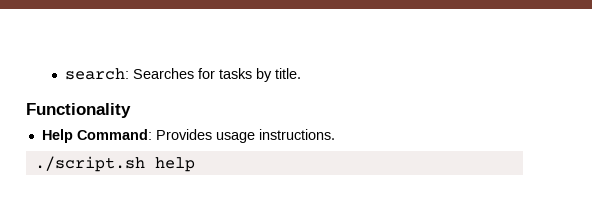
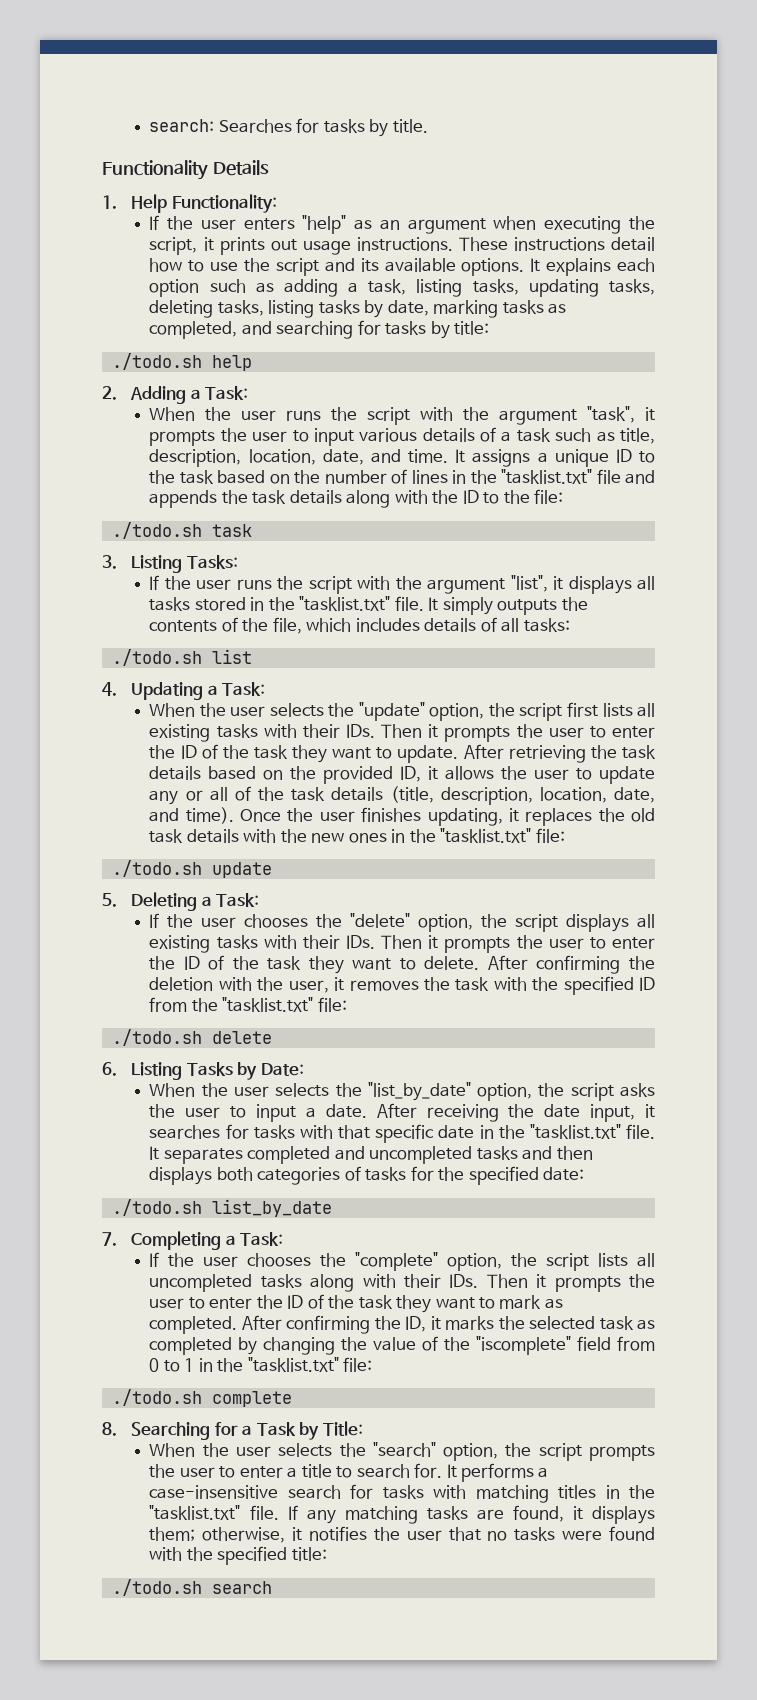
[41,129,335,143] [34,156,195,172] // Help Command: Provides usage instructions. // ./script.sh help -> [212,160,269,176] [102,194,277,213] [149,215,656,234] [149,237,655,255] [149,258,656,276] [149,279,656,297] [149,300,567,318] [149,320,490,339] [111,353,252,371] [102,386,249,404] [149,406,656,425] [149,427,656,446] [149,449,655,467] [149,469,656,484] [149,489,563,508] [111,522,252,539] [102,555,238,573] [149,575,655,594] [149,596,588,615] [149,617,570,634] [111,649,252,666] [102,682,266,700] [149,702,656,721] [149,724,656,742] [149,744,656,763] [149,766,656,784] [149,786,655,805] [149,807,655,826] [149,828,565,843] [111,860,272,878] [102,892,260,911] [149,913,656,932] [149,935,656,953] [149,955,655,974] [149,976,655,995] [149,997,347,1012] [111,1029,272,1046] [102,1062,304,1080] [149,1082,655,1101] [149,1103,655,1122] [149,1124,656,1143] [149,1146,593,1164] [149,1166,585,1185] [111,1199,332,1217] [102,1231,284,1250] [149,1252,656,1271] [149,1274,655,1292] [149,1294,563,1313] [149,1315,655,1334] [149,1336,655,1355] [149,1357,373,1372] [111,1389,292,1407] [102,1421,363,1440] [149,1442,655,1461] [149,1463,549,1482] [149,1484,655,1503] [149,1505,656,1524] [149,1526,655,1543] [149,1546,327,1565] [111,1579,272,1596] Details // 1. Help Functionality: // If the user enters "help" as an argument when executing the script, it prints out usage instructions. These instructions detail how to use the script and its available options. It explains each option such as adding a task, listing tasks, updating tasks, deleting tasks, listing tasks by date, marking tasks as completed, and searching for tasks by title: // ./todo.sh help // 2. Adding a Task: // When the user runs the script with the argument "task", it prompts the user to input various details of a task such as title, description, location, date, and time. It assigns a unique ID to the task based on the number of lines in the "tasklist.txt" file and appends the task details along with the ID to the file: // ./todo.sh task // 3. Listing Tasks: // If the user runs the script with the argument "list", it displays all tasks stored in the "tasklist.txt" file. It simply outputs the contents of the file, which includes details of all tasks: // ./todo.sh list // 4. Updating a Task: // When the user selects the "update" option, the script first lists all existing tasks with their IDs. Then it prompts the user to enter the ID of the task they want to update. After retrieving the task details based on the provided ID, it allows the user to update any or all of the task details (title, description, location, date, and time). Once the user finishes updating, it replaces the old task details with the new ones in the "tasklist.txt" file: // ./todo.sh update // 5. Deleting a Task: // If the user chooses the "delete" option, the script displays all existing tasks with their IDs. Then it prompts the user to enter the ID of the task they want to delete. After confirming the deletion with the user, it removes the task with the specified ID from the "tasklist.txt" file: // ./todo.sh delete // 6. Listing Tasks by Date: // When the user selects the "list_by_date" option, the script asks the user to input a date. After receiving the date input, it searches for tasks with that specific date in the "tasklist.txt" file. It separates completed and uncompleted tasks and then displays both categories of tasks for the specified date: // ./todo.sh list_by_date // 7. Completing a Task: // If the user chooses the "complete" option, the script lists all uncompleted tasks along with their IDs. Then it prompts the user to enter the ID of the task they want to mark as completed. After confirming the ID, it marks the selected task as completed by changing the value of the "iscomplete" field from 0 to 1 in the "tasklist.txt" file: // ./todo.sh complete // 8. Searching for a Task by Title: // When the user selects the "search" option, the script prompts the user to enter a title to search for. It performs a case-insensitive search for tasks with matching titles in the "tasklist.txt" file. If any matching tasks are found, it displays them; otherwise, it notifies the user that no tasks were found with the specified title: // ./todo.sh search

